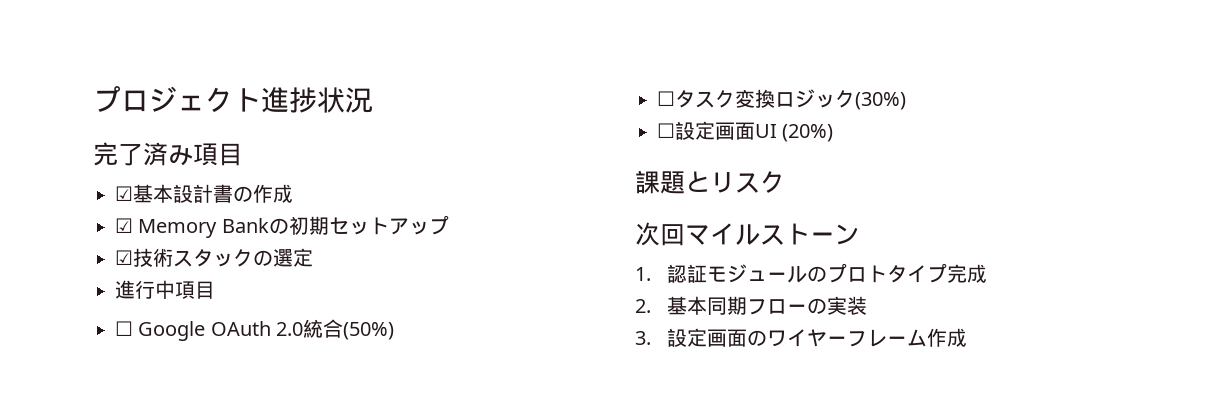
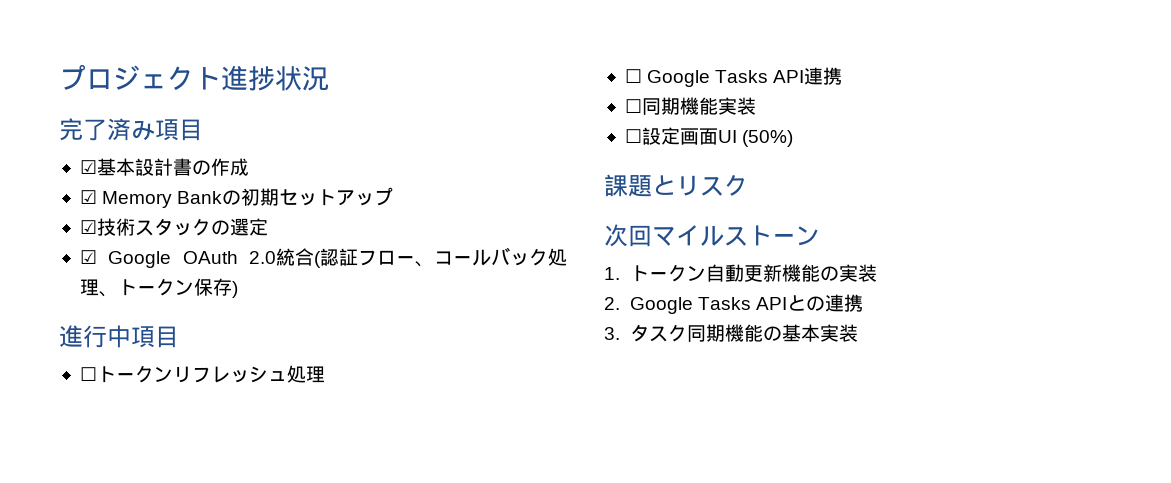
[115,280,215,299] [115,319,395,341] [657,89,906,110] 進行中項目 // ☐ Google OAuth 2.0統合(50%) // ☐タスク変換ロジック(30%) -> [79,247,567,268] [79,278,238,298] [59,325,179,348] [79,365,325,383] [624,67,843,87] [624,97,756,115] ☑ Google OAuth 2.0統合(認証フロー、コールバック処理、トークン保存) // 進行中項目 // ☐トークンリフレッシュ処理 // ☐ Google Tasks API連携 // ☐同期機能実装
[782,124,834,142] (20%) -> [742,130,794,147] (50%)
[666,263,987,283] [635,296,867,315] [635,328,967,347] 認証モジュールのプロトタイプ完成 // 2.基本同期フローの実装 // 3.設定画面のワイヤーフレーム作成 -> [629,264,877,282] [604,294,863,314] [604,324,858,342] トークン自動更新機能の実装 // 2. Google Tasks APIとの連携 // 3.タスク同期機能の基本実装

